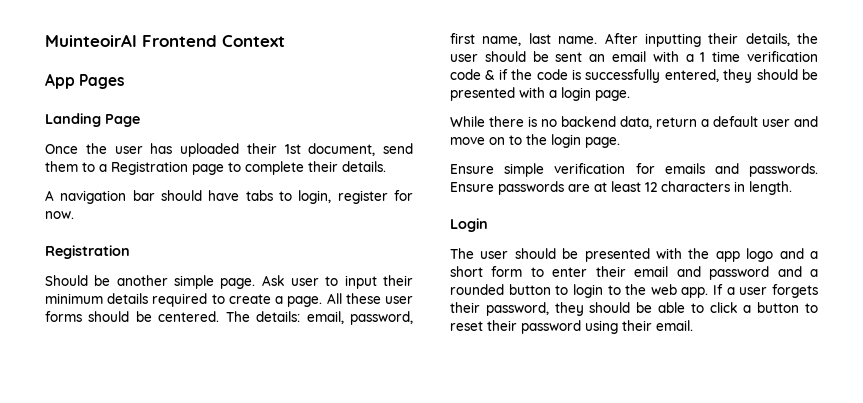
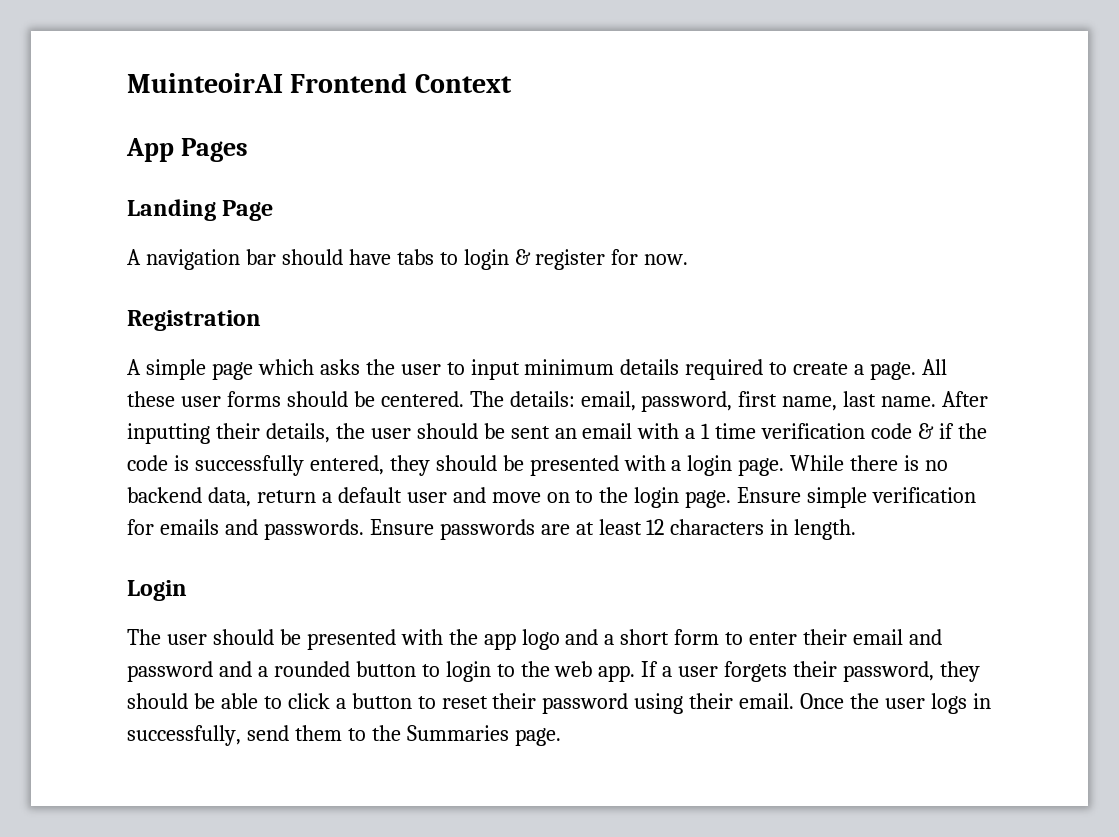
[45,143,413,157] [45,161,386,175] // Once the user has uploaded their 1st document, send them to a Registration page to complete their details. -> (274, 210) none
[298,190,332,204] login, -> [463,249,531,270] login &
[45,275,285,289] Should be another simple page. Ask -> [127,359,395,380] A simple page which asks the
[382,275,413,286] their -> (520, 369) none
(630, 95) // -> (785, 467) none
(620, 142) // -> (732, 499) none
(693, 325) none -> [800,693,991,714] [127,725,561,746] Once the user logs in successfully, send them to the Summaries page.

